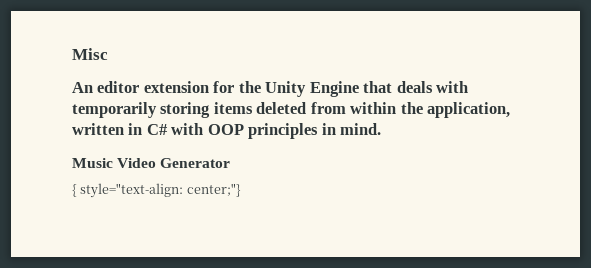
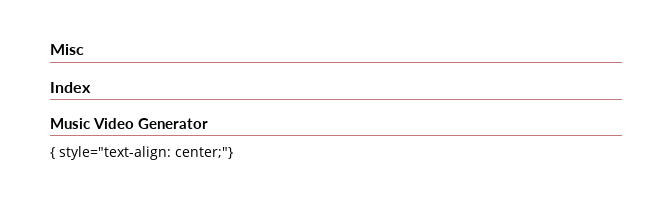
[72,81,469,97] [72,102,511,118] [72,123,382,139] An editor extension for the Unity Engine that deals with temporarily storing items deleted from within the application, written in C# with OOP principles in mind. -> [50,82,91,93] Index

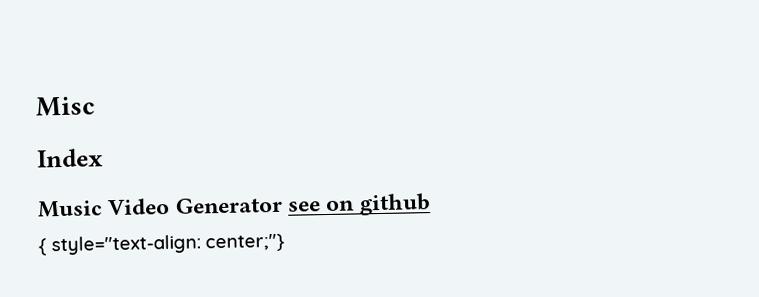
(208, 123) none -> [287,193,431,216] see on github

